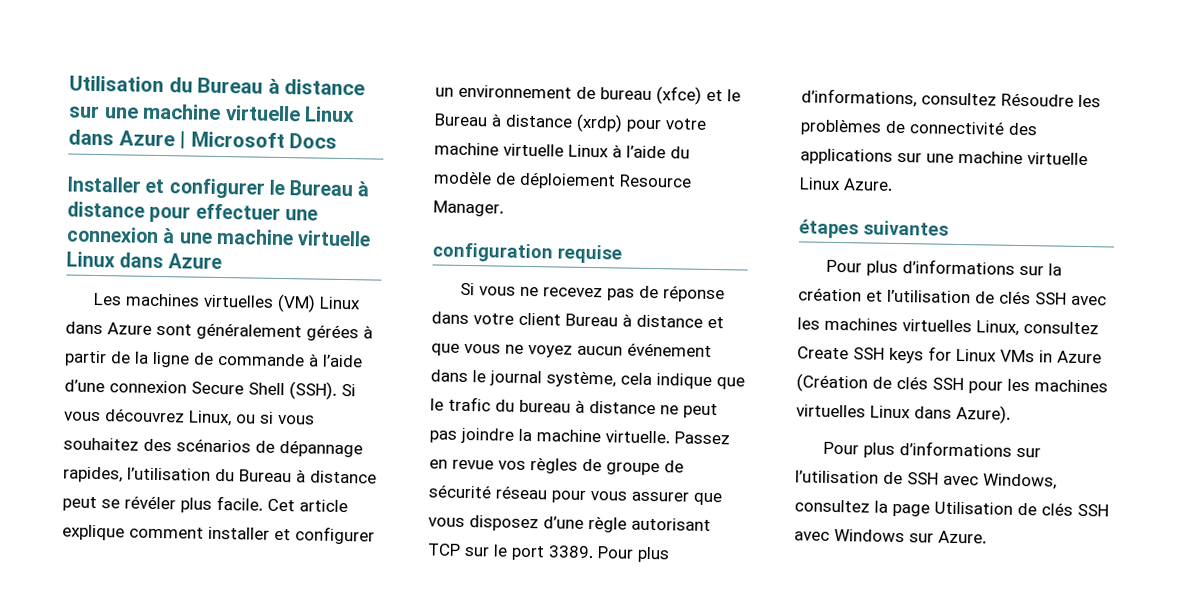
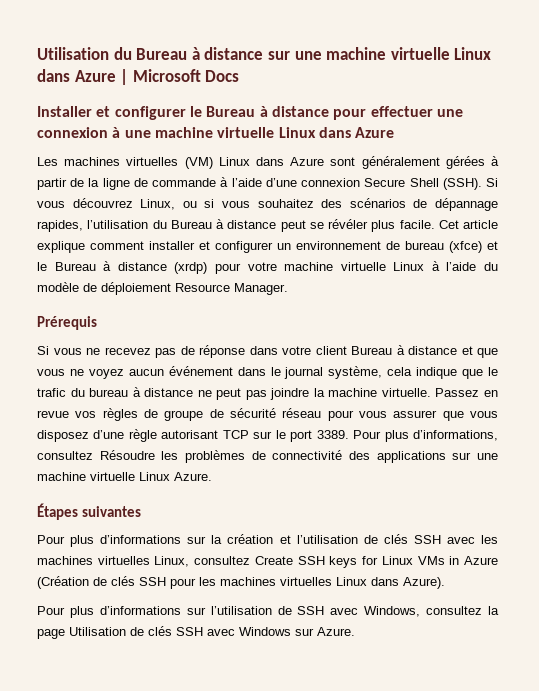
[432,242,622,264] configuration requise -> [37,316,97,330] Prérequis
[799,219,859,239] étapes -> [37,503,78,520] Étapes

